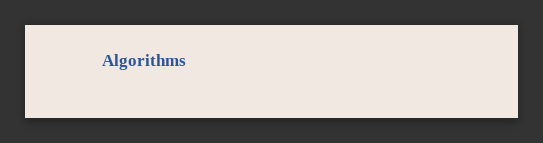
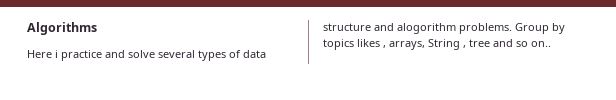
(186, 62) none -> [27,50,266,61] [323,23,565,34] [323,39,551,50] // Here i practice and solve several types of data structure and alogorithm problems. Group by topics likes , arrays, String , tree and so on..

